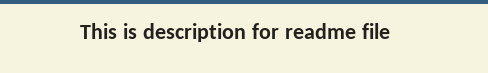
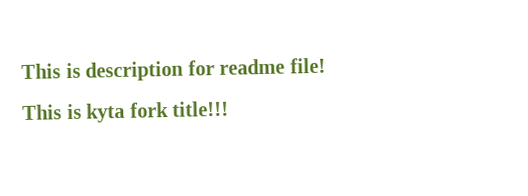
[361,23,390,39] file -> [289,57,326,74] [22,100,230,123] file! // This is kyta fork title!!!

